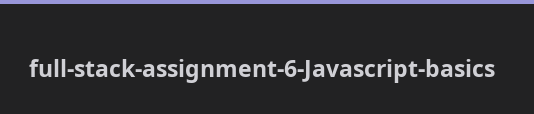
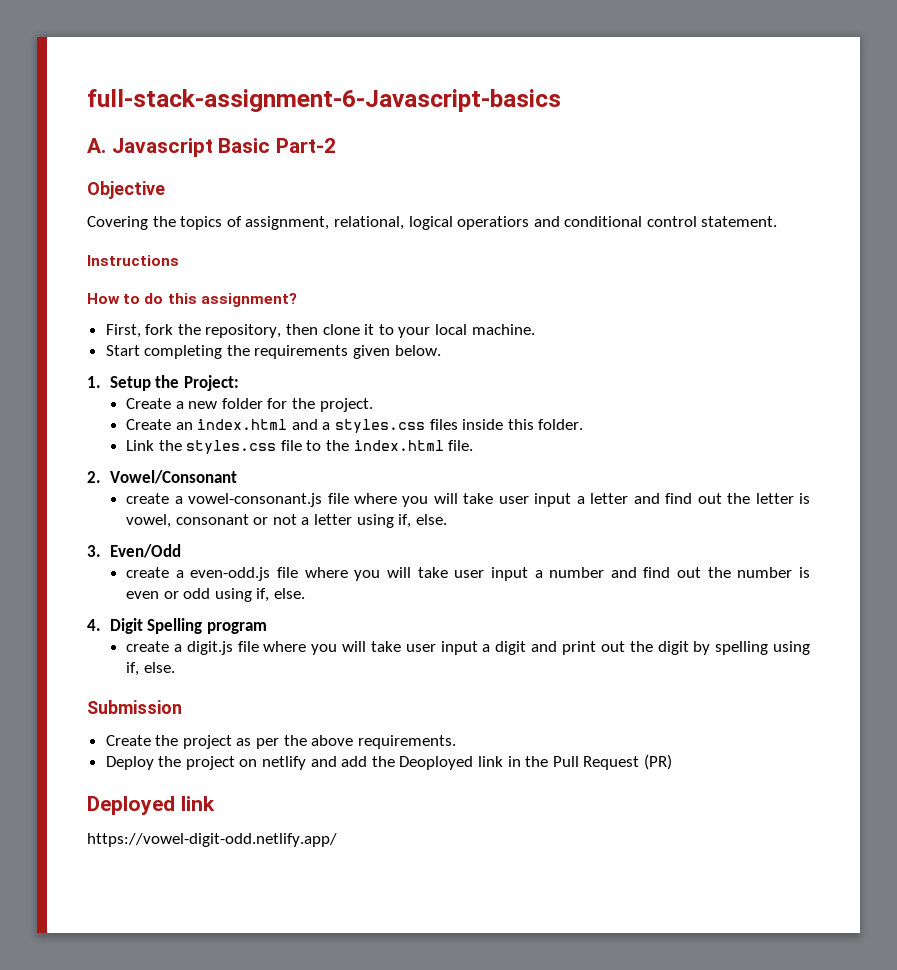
(495, 71) none -> [87,138,337,157] [87,181,165,199] [87,216,778,230] [87,255,179,266] [87,293,297,307] [105,324,535,338] [105,345,441,359] [87,375,239,391] [126,398,373,412] [126,419,584,433] [126,440,474,454] [87,470,237,484] [126,493,810,507] [126,514,447,528] [87,544,181,558] [126,567,811,581] [126,588,306,602] [87,618,267,634] [126,641,810,655] [126,662,175,676] [87,700,182,714] [105,735,456,749] [105,754,672,770] [87,796,215,815] [87,833,337,847] // A. Javascript Basic Part-2 // Objective // Covering the topics of assignment, relational, logical operatiors and conditional control statement. // Instructions // How to do this assignment? // First, fork the repository, then clone it to your local machine. // Start completing the requirements given below. // 1. Setup the Project: // Create a new folder for the project. // Create an index.html and a styles.css files inside this folder. // Link the styles.css file to the index.html file. // 2. Vowel/Consonant // create a vowel-consonant.js file where you will take user input a letter and find out the letter is vowel, consonant or not a letter using if, else. // 3. Even/Odd // create a even-odd.js file where you will take user input a number and find out the number is even or odd using if, else. // 4. Digit Spelling program // create a digit.js file where you will take user input a digit and print out the digit by spelling using if, else. // Submission // Create the project as per the above requirements. // Deploy the project on netlify and add the Deoployed link in the Pull Request (PR) // Deployed link // https://vowel-digit-odd.netlify.app/

